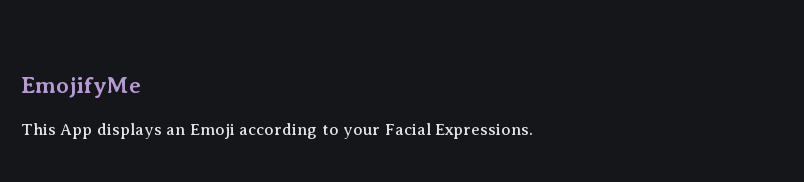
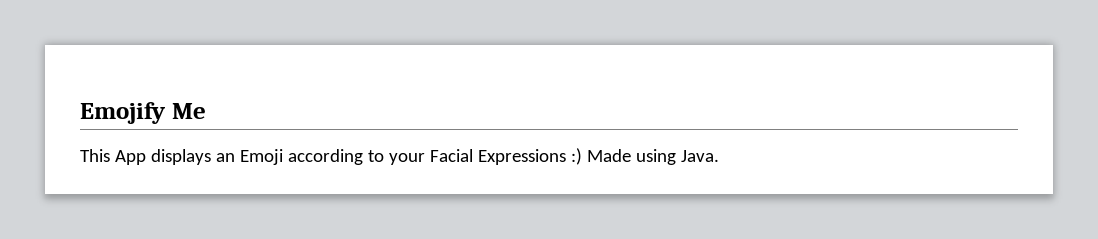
[21,77,141,98] EmojifyMe -> [80,102,206,124] Emojify Me
[435,123,534,139] Expressions. -> [477,148,719,165] Expressions :) Made using Java.

